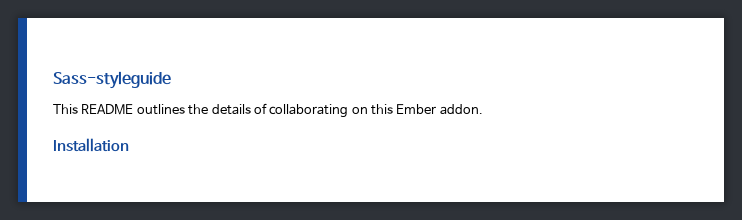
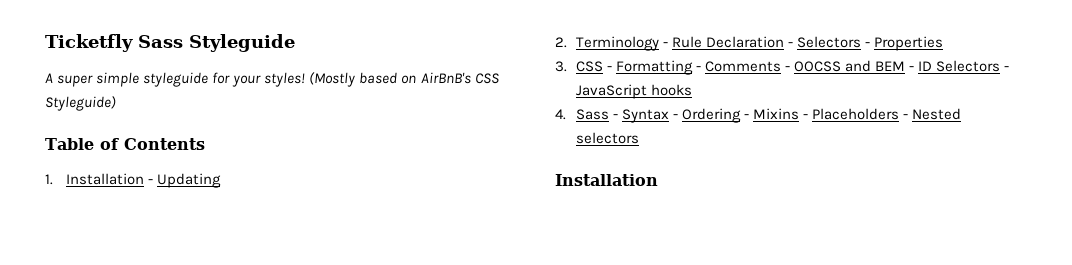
[53,71,171,89] [53,103,483,118] Sass-styleguide // This README outlines the details of collaborating on this Ember addon. -> [45,34,295,52] [45,72,499,87] [45,96,116,111] [45,138,205,150] [45,173,221,188] [555,36,944,51] [555,60,1010,75] [575,84,692,99] [555,108,962,123] [575,132,639,144] Ticketfly Sass Styleguide // A super simple styleguide for your styles! (Mostly based on AirBnB's CSS Styleguide) // Table of Contents // 1. Installation - Updating // 2. Terminology - Rule Declaration - Selectors - Properties // 3. CSS - Formatting - Comments - OOCSS and BEM - ID Selectors - JavaScript hooks // 4. Sass - Syntax - Ordering - Mixins - Placeholders - Nested selectors

